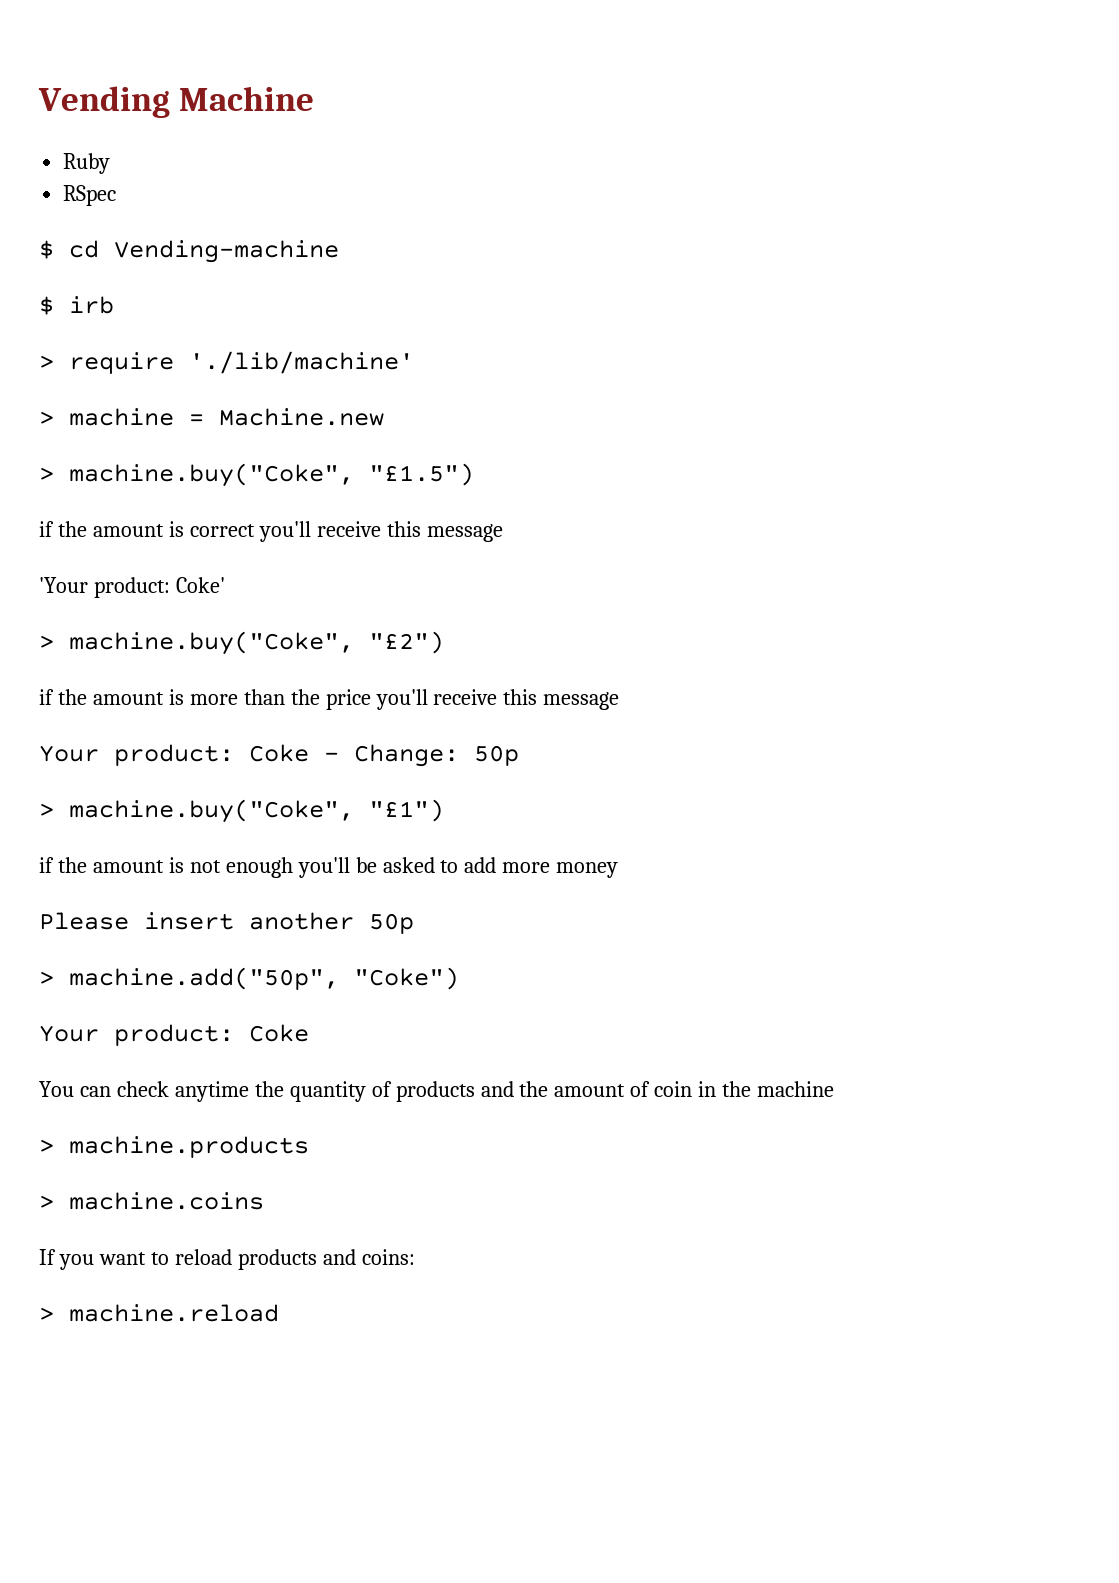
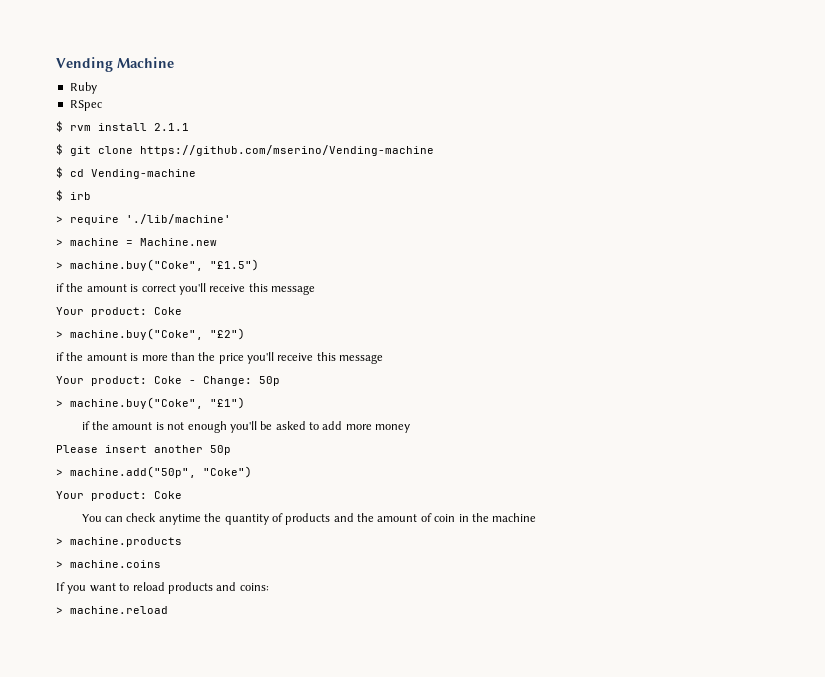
(117, 195) none -> [56,121,189,132] [56,144,434,156] // $ rvm install 2.1.1 // $ git clone https://github.com/mserino/Vending-machine
[39,577,225,598] 'Your product: Coke' -> [56,307,182,317] Your product: Coke

